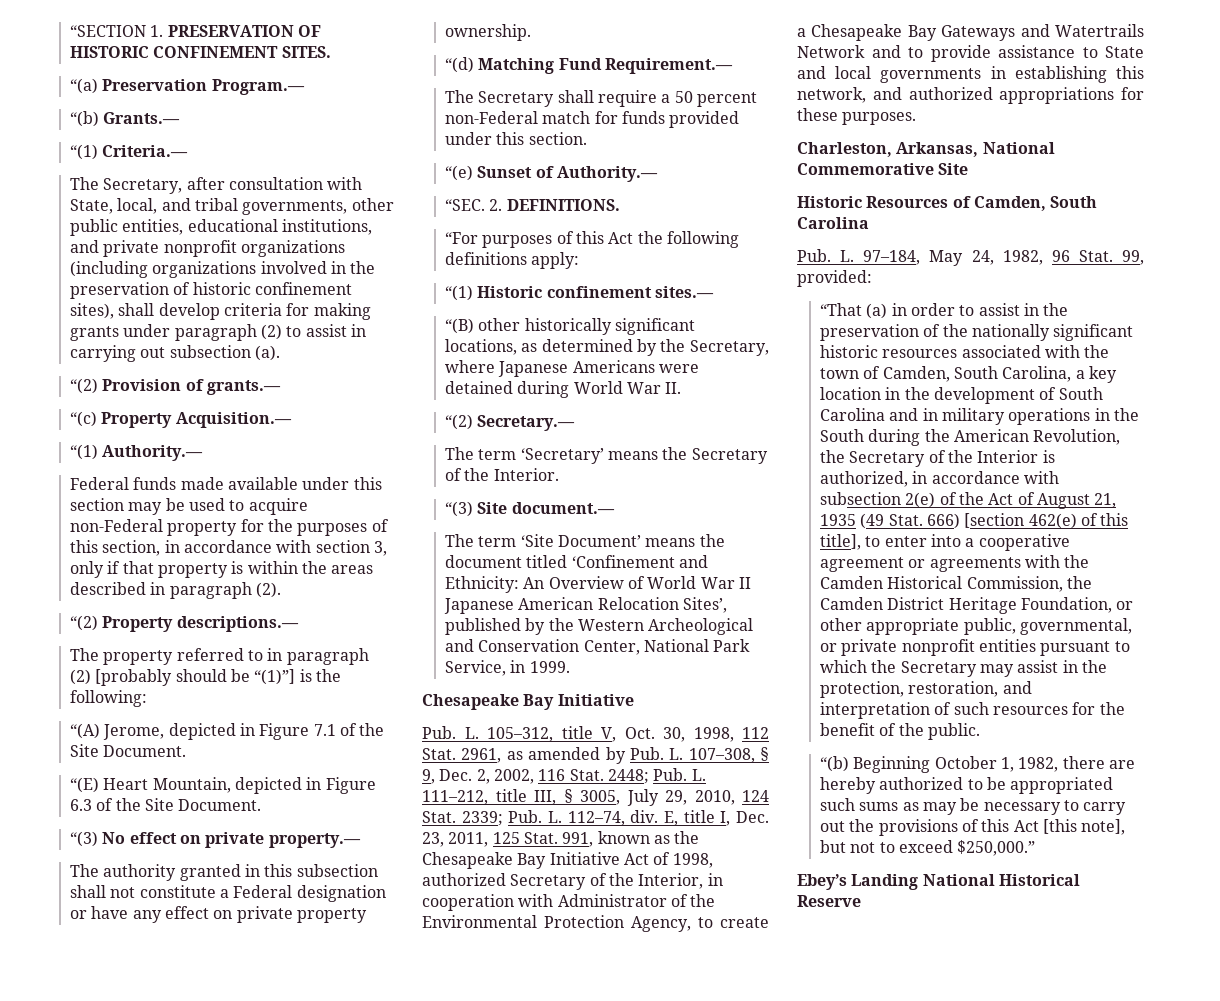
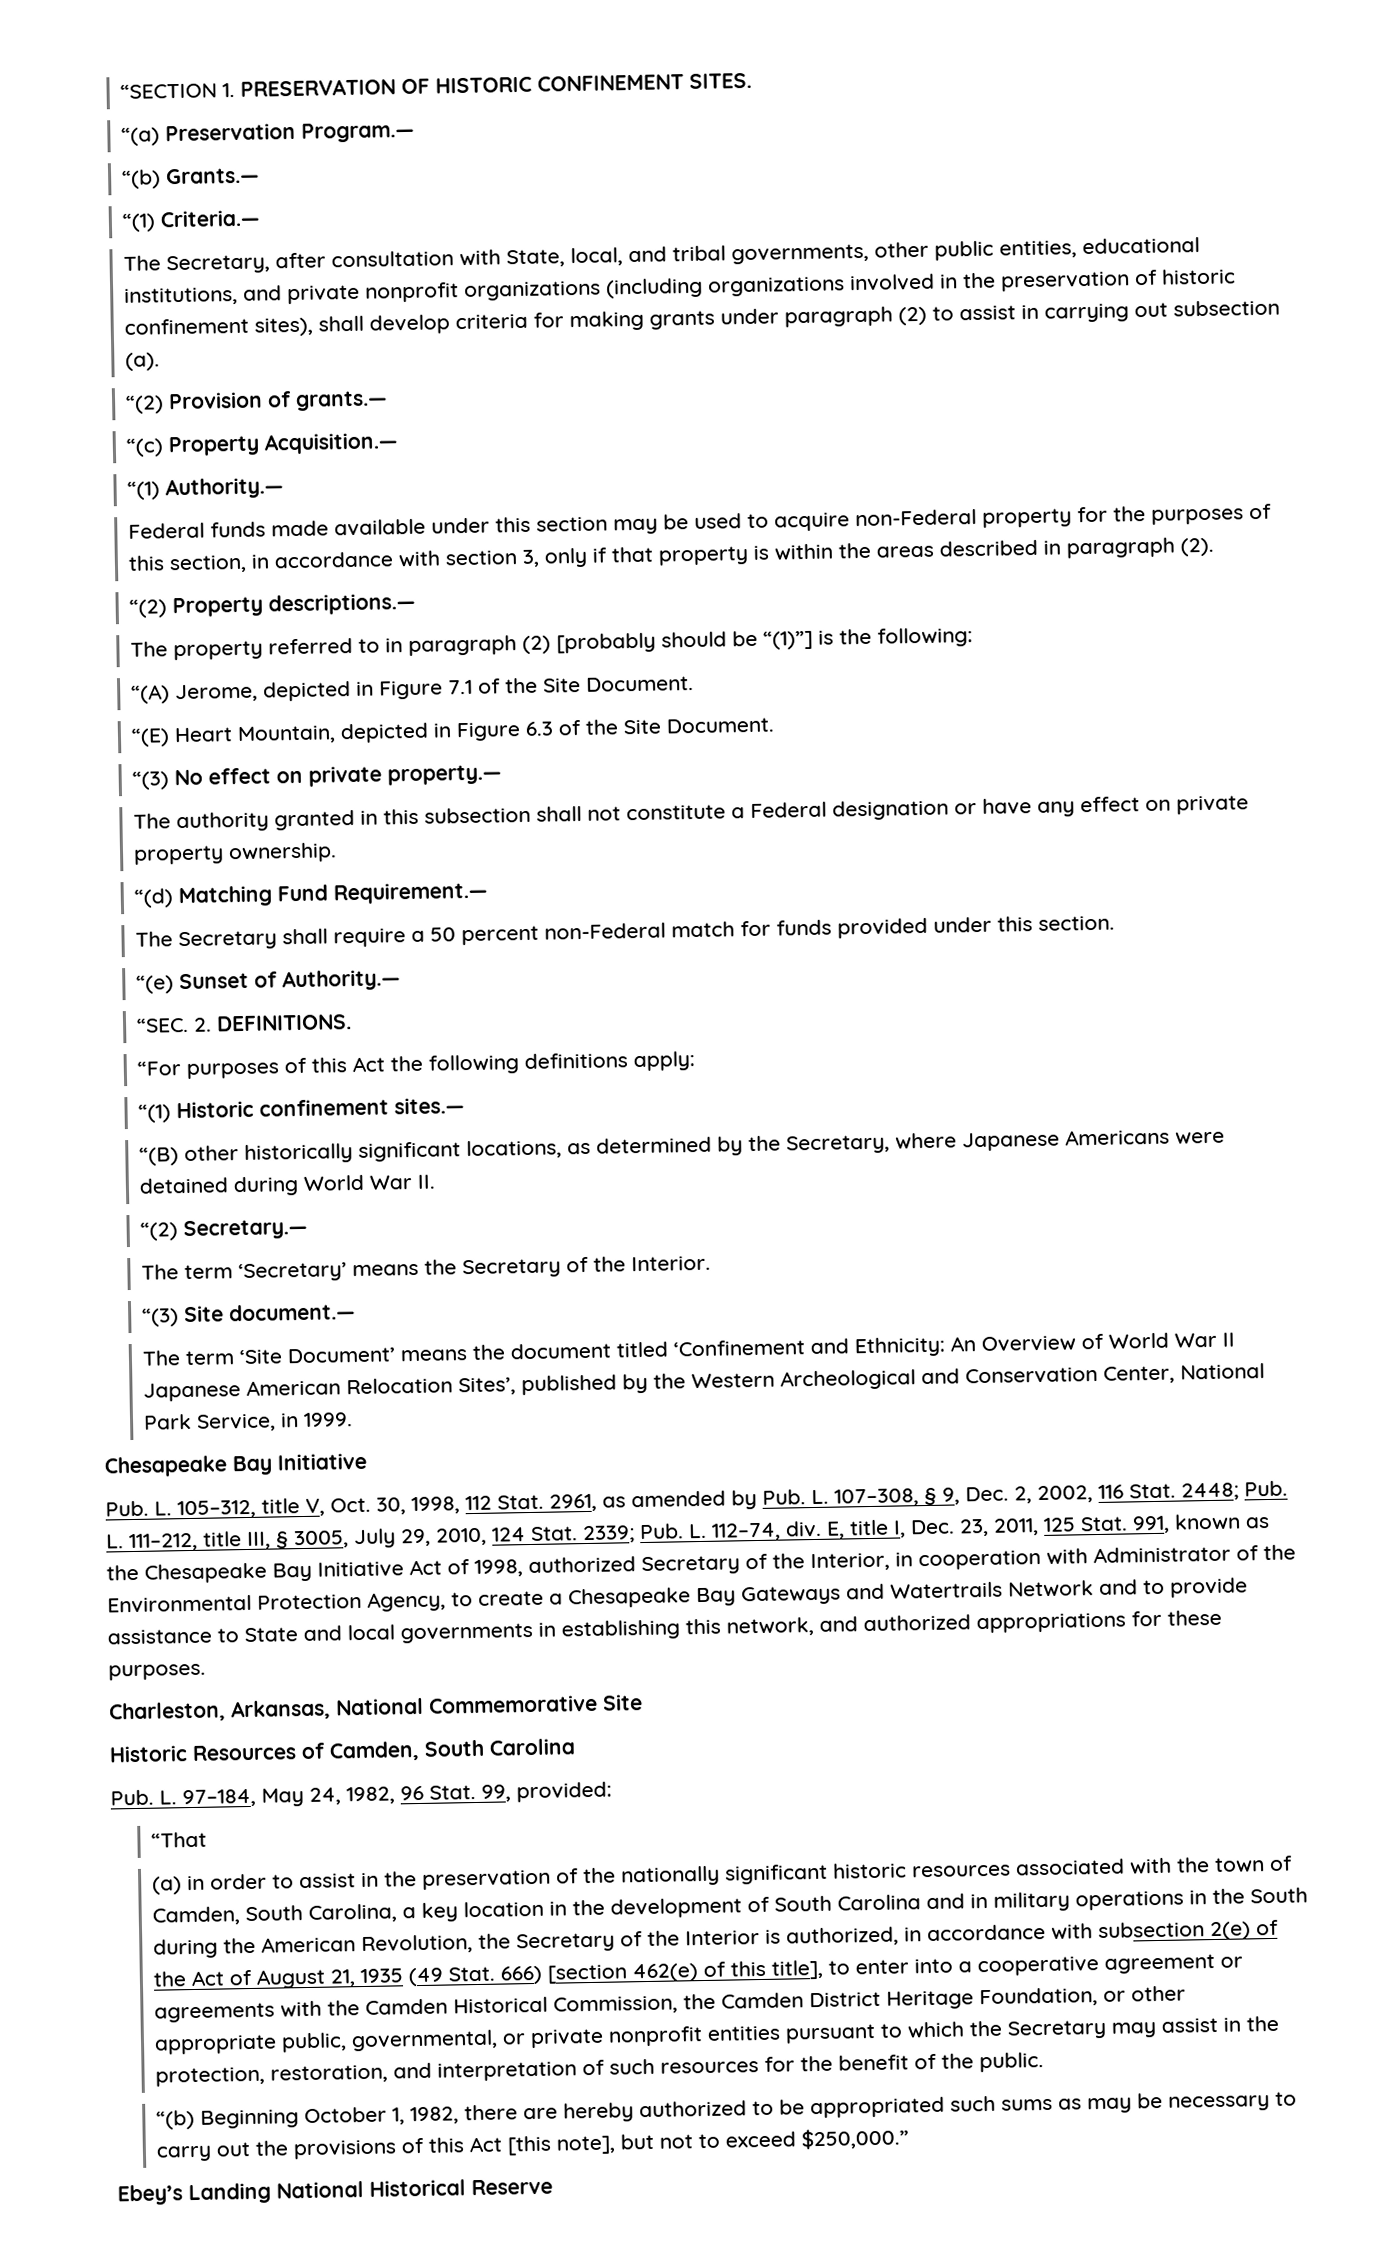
(863, 309) none -> (208, 1839) //

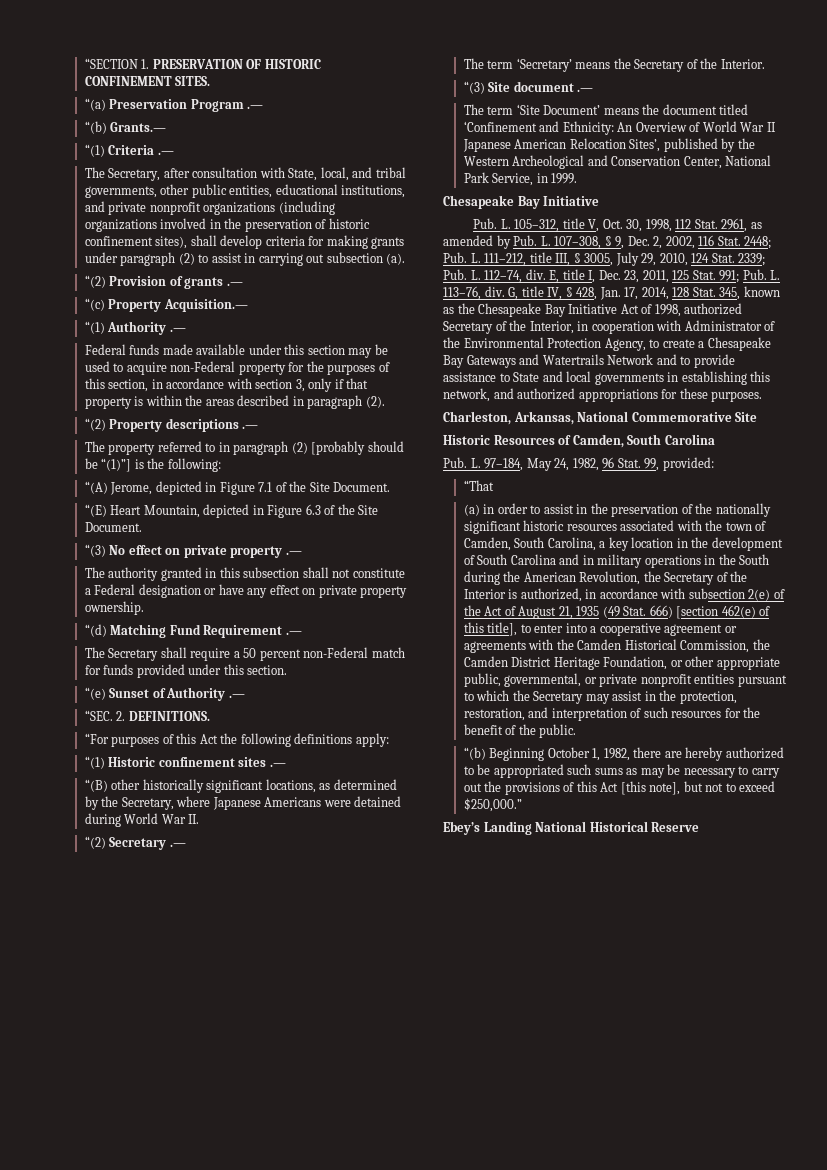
[301,121,416,143] Program.— -> [190,99,264,112] Program .—
[160,209,261,228] Criteria.— -> [108,145,174,155] Criteria .—
[295,390,389,411] grants.— -> [184,277,243,289] grants .—
[165,477,285,500] Authority.— -> [107,321,186,335] Authority .—
[268,592,417,616] descriptions.— -> [165,418,259,432] descriptions .—
[387,764,503,786] property.— -> [230,546,302,558] property .—
[333,881,489,905] Requirement.— -> [203,625,302,638] Requirement .—
[282,969,402,992] Authority.— -> [166,687,245,701] Authority .—
[394,1097,466,1115] sites.— -> [238,757,286,767] sites .—
[183,1218,309,1241] Secretary.— -> [109,837,186,850] Secretary .—
[229,1303,357,1322] document.— -> [513,81,594,92] document .—
[1132,1515,1170,1534] 991, -> [719,269,781,283] [443,286,741,300] 991; Pub. L. 113–76, div. G, title IV, § 428, Jan. 17, 2014, 128 Stat. 345,

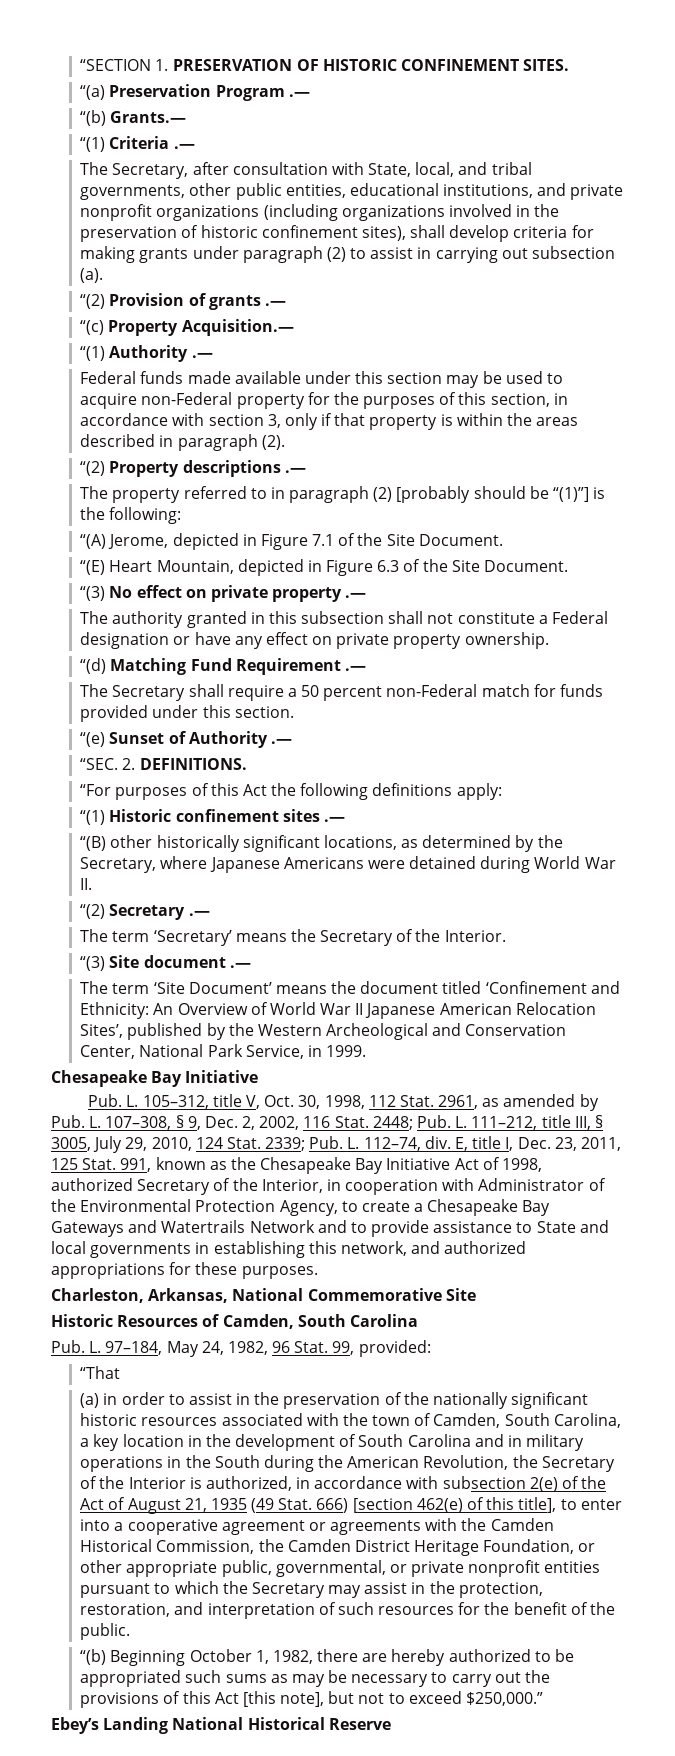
[719,269,781,283] [443,286,741,300] 991; Pub. L. 113–76, div. G, title IV, § 428, Jan. 17, 2014, 128 Stat. 345, -> [120,1158,152,1172] 991,

